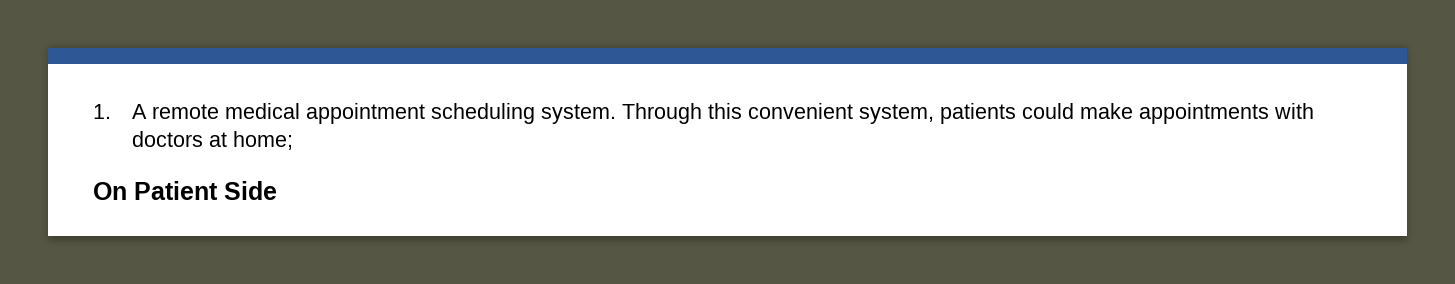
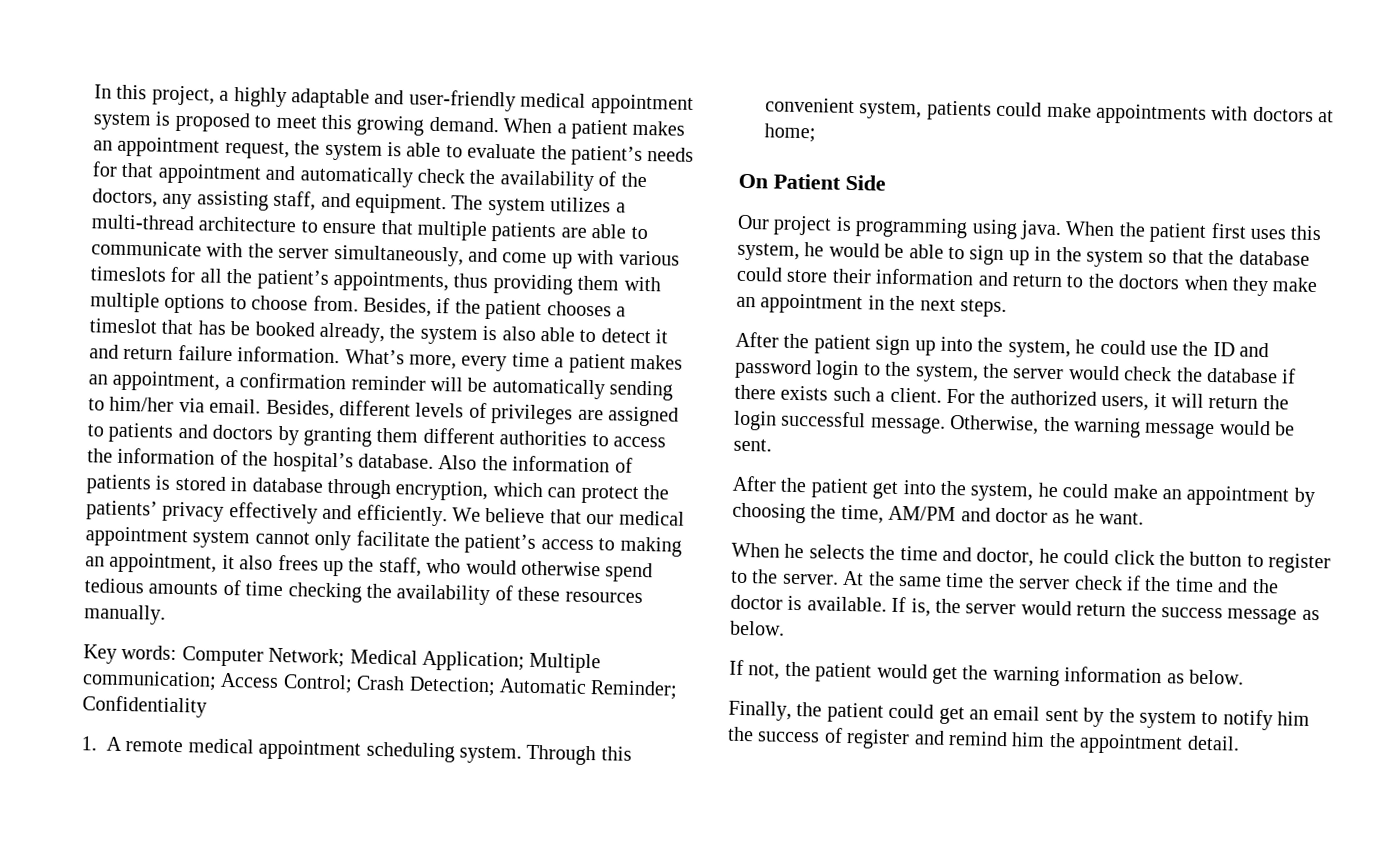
(93, 111) none -> [94,84,694,115] [93,111,686,140] [93,136,695,166] [92,161,647,192] [92,188,626,217] [91,214,648,243] [91,240,680,269] [90,266,661,295] [90,292,626,321] [89,318,669,345] [89,344,683,374] [88,370,674,401] [88,396,679,427] [87,422,666,448] [87,447,633,473] [86,474,669,504] [86,500,685,527] [85,526,682,557] [85,552,654,583] [84,578,643,606] [84,604,166,625] [83,644,602,674] [82,670,679,700] [82,695,207,718] In this project, a highly adaptable and user-friendly medical appointment system is proposed to meet this growing demand. When a patient makes an appointment request, the system is able to evaluate the patient’s needs for that appointment and automatically check the availability of the doctors, any assisting staff, and equipment. The system utilizes a multi-thread architecture to ensure that multiple patients are able to communicate with the server simultaneously, and come up with various timeslots for all the patient’s appointments, thus providing them with multiple options to choose from. Besides, if the patient chooses a timeslot that has be booked already, the system is also able to detect it and return failure information. What’s more, every time a patient makes an appointment, a confirmation reminder will be automatically sending to him/her via email. Besides, different levels of privileges are assigned to patients and doctors by granting them different authorities to access the information of the hospital’s database. Also the information of patients is stored in database through encryption, which can protect the patients’ privacy effectively and efficiently. We believe that our medical appointment system cannot only facilitate the patient’s access to making an appointment, it also frees up the staff, who would otherwise spend tedious amounts of time checking the availability of these resources manually. // Key words: Computer Network; Medical Application; Multiple communication; Access Control; Crash Detection; Automatic Reminder; Confidentiality //
(277, 190) none -> [737,214,1323,243] [737,242,1310,268] [736,266,1319,297] [736,293,1007,318] [735,331,1270,359] [734,358,1297,384] [734,384,1289,411] [733,410,1296,440] [733,438,772,452] [732,475,1315,508] [732,502,1145,525] [731,542,1332,574] [730,569,1279,594] [730,594,1320,625] [729,620,785,636] [729,659,1244,687] [728,700,1311,731] [727,726,1240,755] // Our project is programming using java. When the patient first uses this system, he would be able to sign up in the system so that the database could store their information and return to the doctors when they make an appointment in the next steps. // After the patient sign up into the system, he could use the ID and password login to the system, the server would check the database if there exists such a client. For the authorized users, it will return the login successful message. Otherwise, the warning message would be sent. // After the patient get into the system, he could make an appointment by choosing the time, AM/PM and doctor as he want. // When he selects the time and doctor, he could click the button to register to the server. At the same time the server check if the time and the doctor is available. If is, the server would return the success message as below. // If not, the patient would get the warning information as below. // Finally, the patient could get an email sent by the system to notify him the success of register and remind him the appointment detail.

